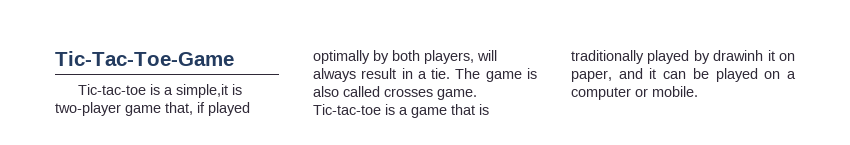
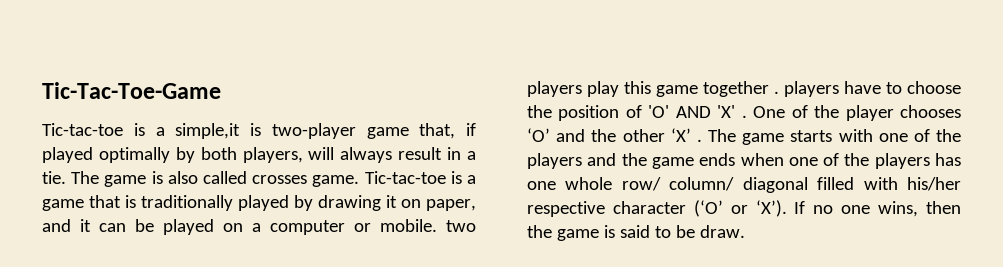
[713,50,764,61] drawinh -> [318,195,381,211] drawing
(698, 91) none -> [446,220,476,232] [527,81,961,97] [527,105,961,121] [527,128,961,145] [527,153,961,169] [527,177,962,193] [527,200,962,217] [527,225,745,241] two players play this game together . players have to choose the position of 'O' AND 'X' . One of the player chooses ‘O’ and the other ‘X’ . The game starts with one of the players and the game ends when one of the players has one whole row/ column/ diagonal filled with his/her respective character (‘O’ or ‘X’). If no one wins, then the game is said to be draw.

